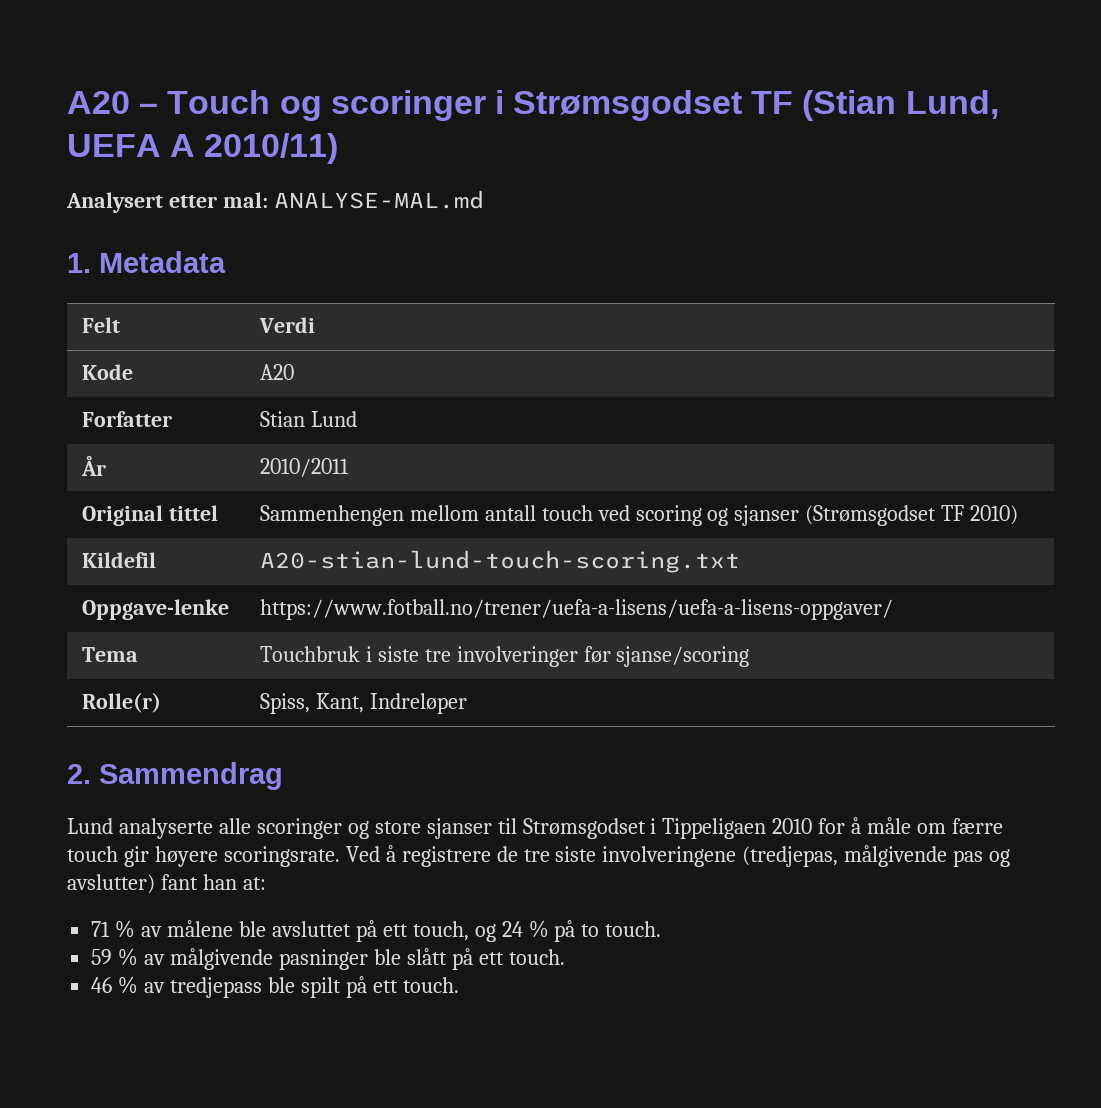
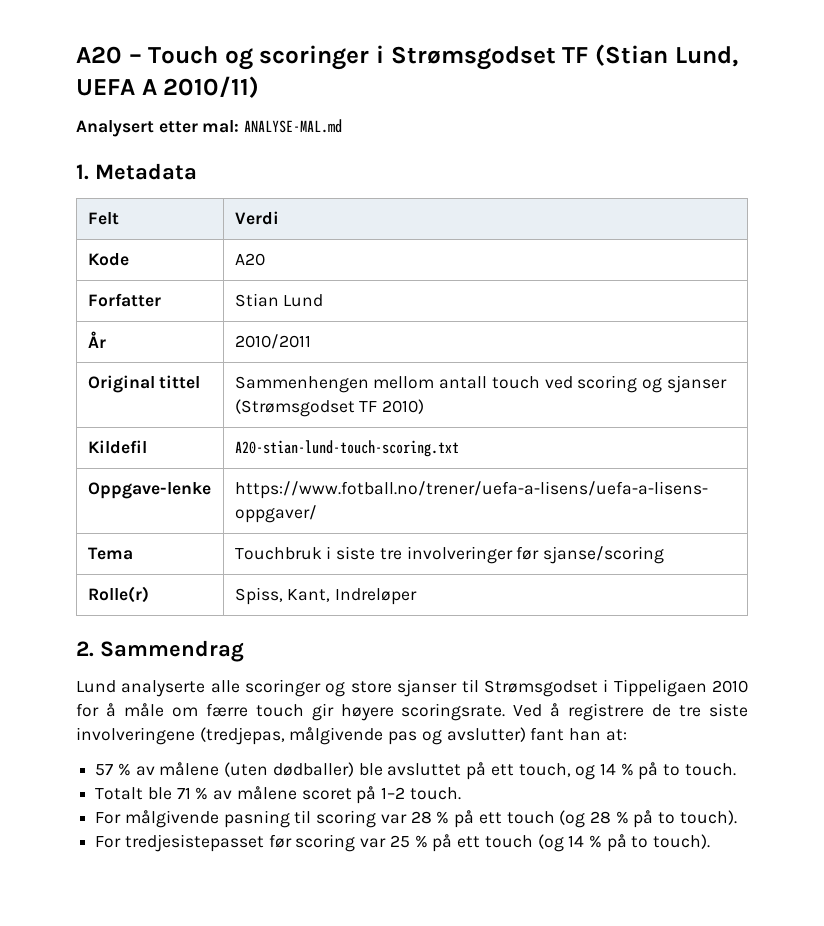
[91,920,234,938] 71 % av målene -> [95,762,354,777] 57 % av målene (uten dødballer)
[501,921,523,937] 24 -> [599,763,616,775] 14
[91,948,565,970] [91,976,459,998] 59 % av målgivende pasninger ble slått på ett touch. // 46 % av tredjepass ble spilt på ett touch. -> [95,786,461,804] [95,810,737,828] [95,834,711,852] Totalt ble 71 % av målene scoret på 1–2 touch. // For målgivende pasning til scoring var 28 % på ett touch (og 28 % på to touch). // For tredjesistepasset før scoring var 25 % på ett touch (og 14 % på to touch).

